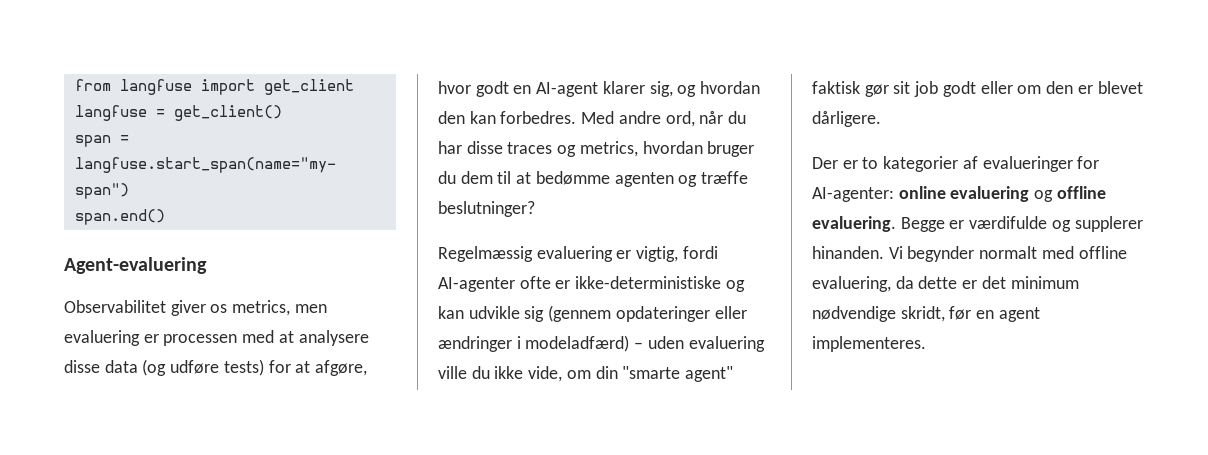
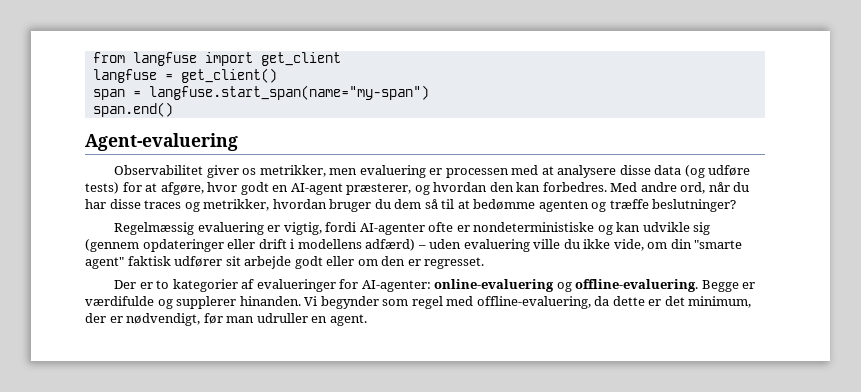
[232,300,291,316] metrics, -> [259,165,326,177] metrikker,
[602,81,673,97] klarer sig, -> [346,183,412,195] præsterer,
[579,141,638,157] metrics, -> [203,199,270,211] metrikker,
(493, 177) none -> [424,199,438,209] så
[575,276,722,289] ikke-deterministiske -> [473,222,595,232] nondeterministiske
[438,335,630,352] ændringer i modeladfærd) -> [258,239,416,251] drift i modellens adfærd)
[864,81,939,97] gør sit job -> [174,256,292,269] udfører sit arbejde
[1097,81,1143,94] [812,111,881,127] blevet dårligere. -> [424,257,485,269] regresset.
[898,186,1106,202] [812,216,896,232] online evaluering og offline evaluering. -> [434,279,699,292] online-evaluering og offline-evaluering.
[979,246,1127,259] [812,276,1079,292] [812,306,1040,322] [812,336,926,352] normalt med offline evaluering, da dette er det minimum nødvendige skridt, før en agent implementeres. -> [382,296,752,309] [85,313,367,326] som regel med offline-evaluering, da dette er det minimum, der er nødvendigt, før man udruller en agent.

